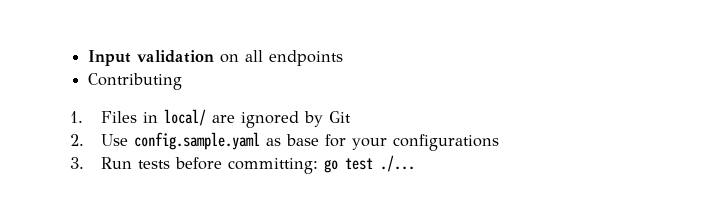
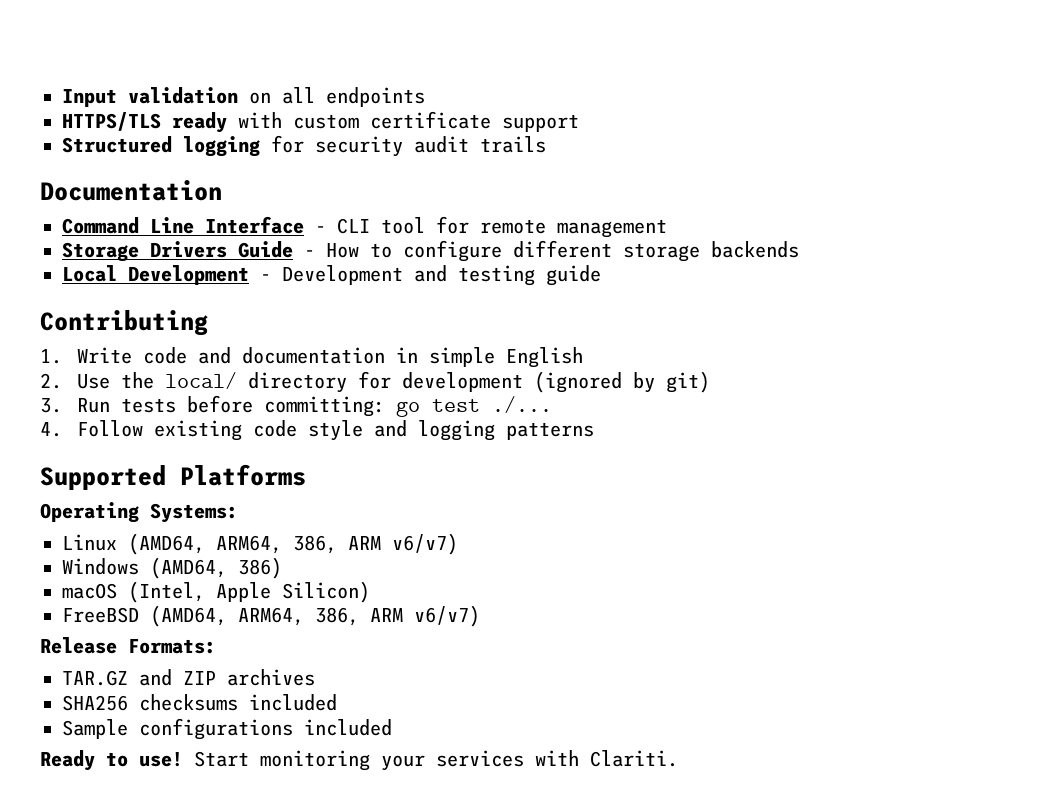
[88,73,183,90] [70,109,351,128] [70,132,499,151] Contributing // 1. Files in local/ are ignored by Git // 2. Use config.sample.yaml as base for your configurations -> [62,111,579,133] [62,135,546,157] [40,180,222,201] [62,216,667,238] [62,240,799,262] [62,265,601,286] [40,310,208,336] [40,347,584,368] [40,371,711,393] HTTPS/TLS ready with custom certificate support // Structured logging for security audit trails // Documentation // Command Line Interface - CLI tool for remote management // Storage Drivers Guide - How to configure different storage backends // Local Development - Development and testing guide // Contributing // 1. Write code and documentation in simple English // 2. Use the local/ directory for development (ignored by git)
(415, 163) none -> [40,420,595,441] [40,464,306,490] [40,502,238,523] [62,533,458,555] [62,557,282,579] [62,581,370,603] [62,605,480,627] [40,637,216,654] [62,669,315,686] [62,694,337,711] [62,718,392,740] [40,750,678,771] // 4. Follow existing code style and logging patterns // Supported Platforms // Operating Systems: // Linux (AMD64, ARM64, 386, ARM v6/v7) // Windows (AMD64, 386) // macOS (Intel, Apple Silicon) // FreeBSD (AMD64, ARM64, 386, ARM v6/v7) // Release Formats: // TAR.GZ and ZIP archives // SHA256 checksums included // Sample configurations included // Ready to use! Start monitoring your services with Clariti.

